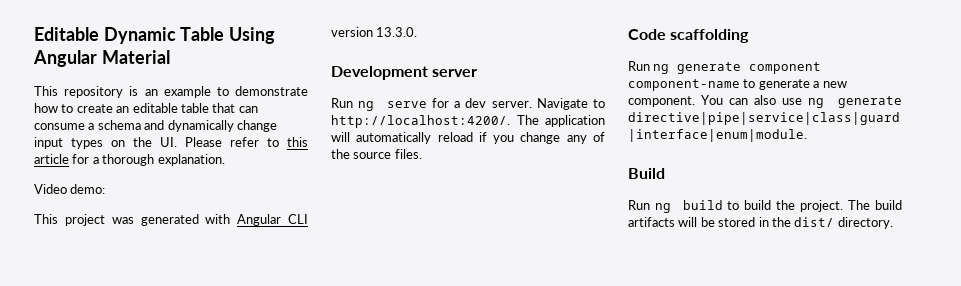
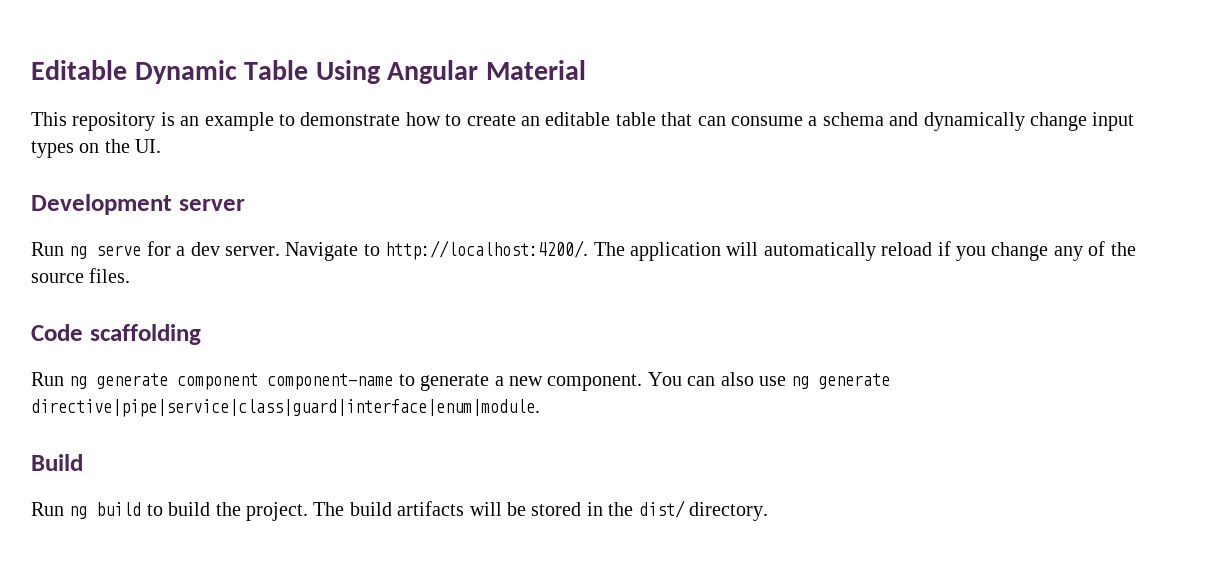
[185,137,308,147] [34,154,225,166] [34,184,106,194] [34,214,308,226] [331,27,418,37] Please refer to this article for a thorough explanation. // Video demo: // This project was generated with Angular CLI version 13.3.0. -> (162, 146) none

